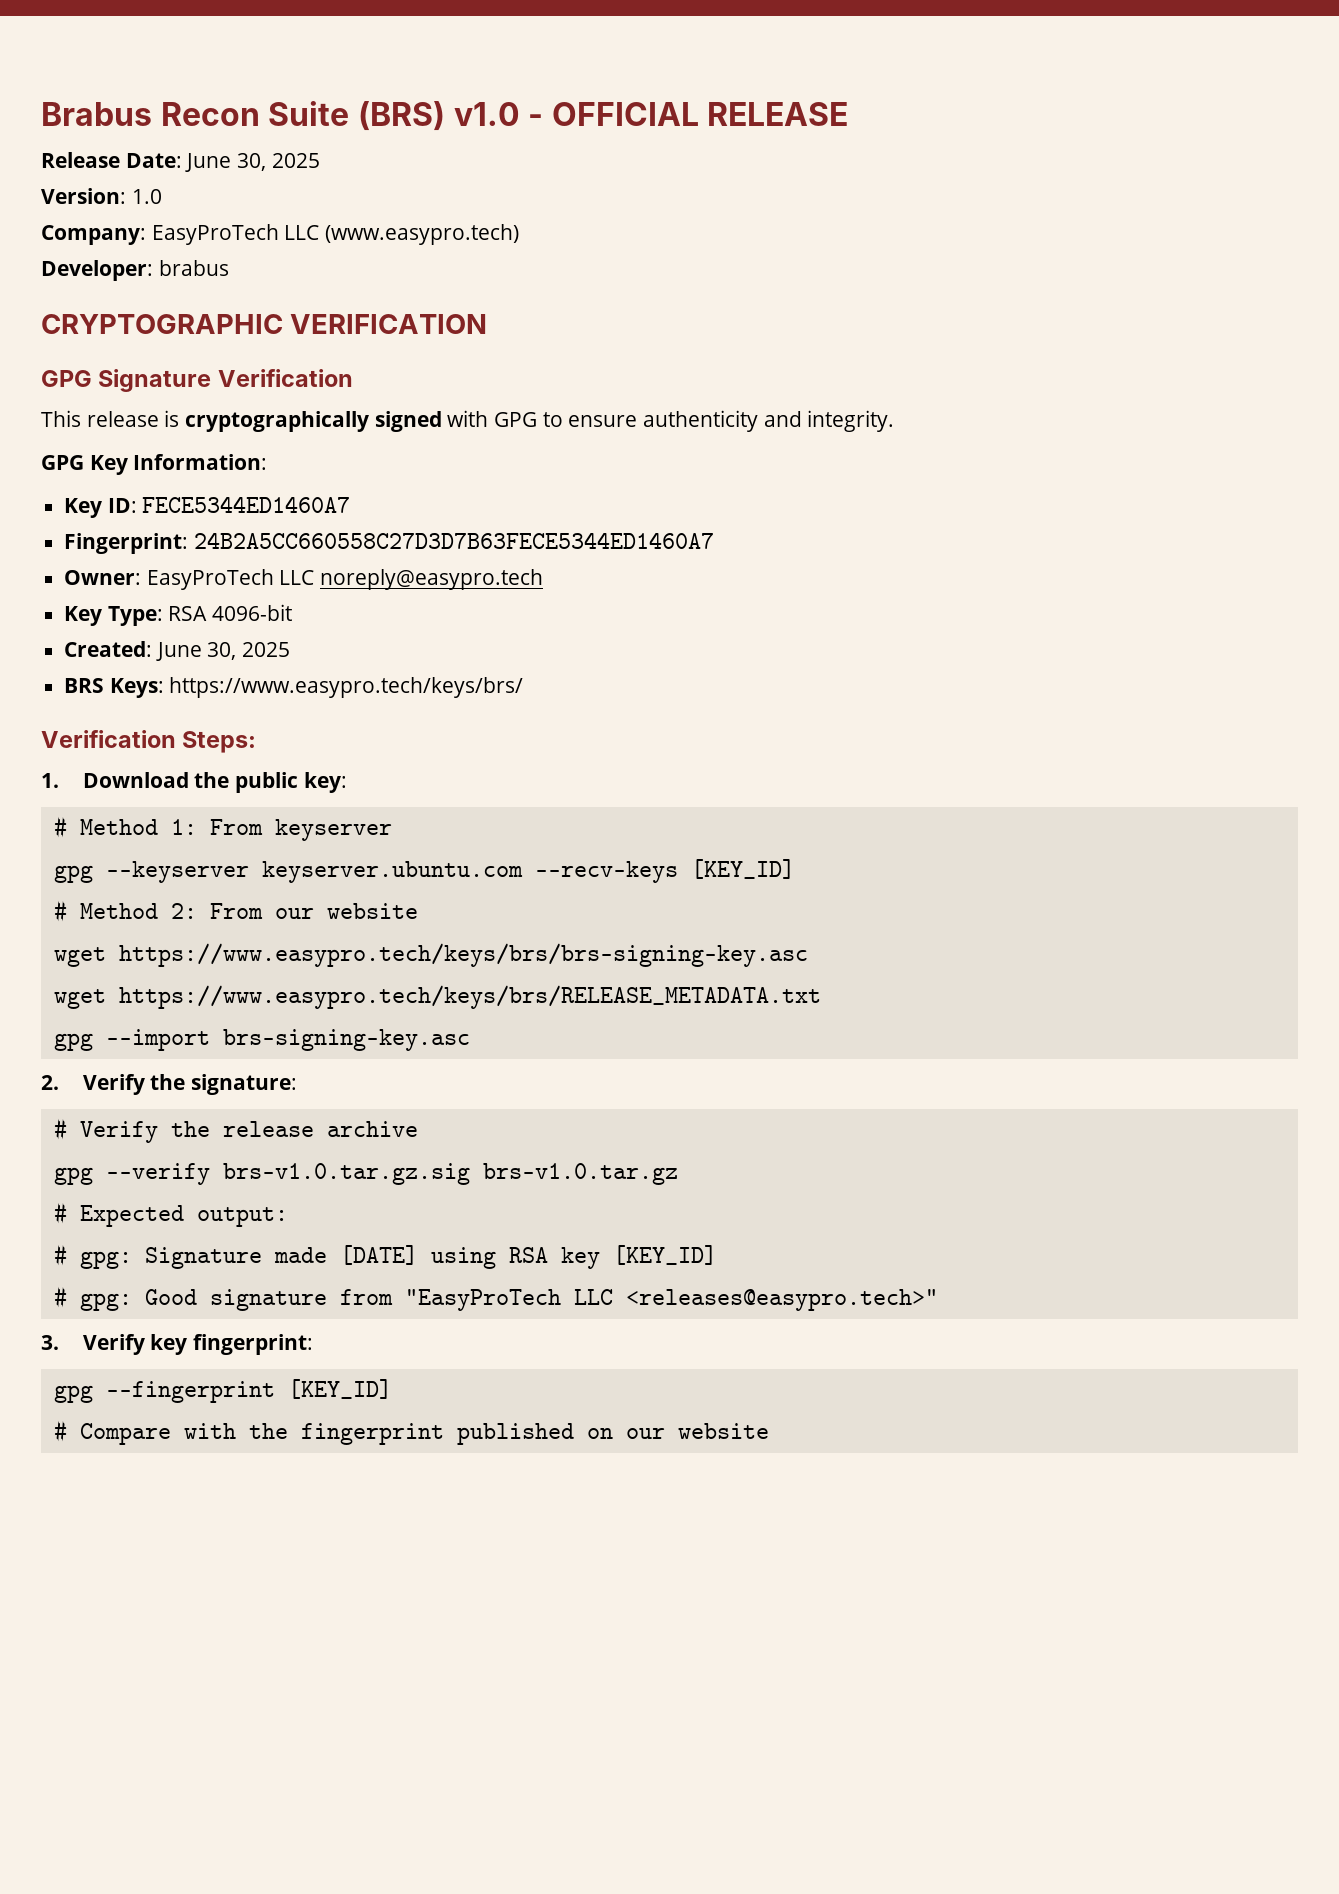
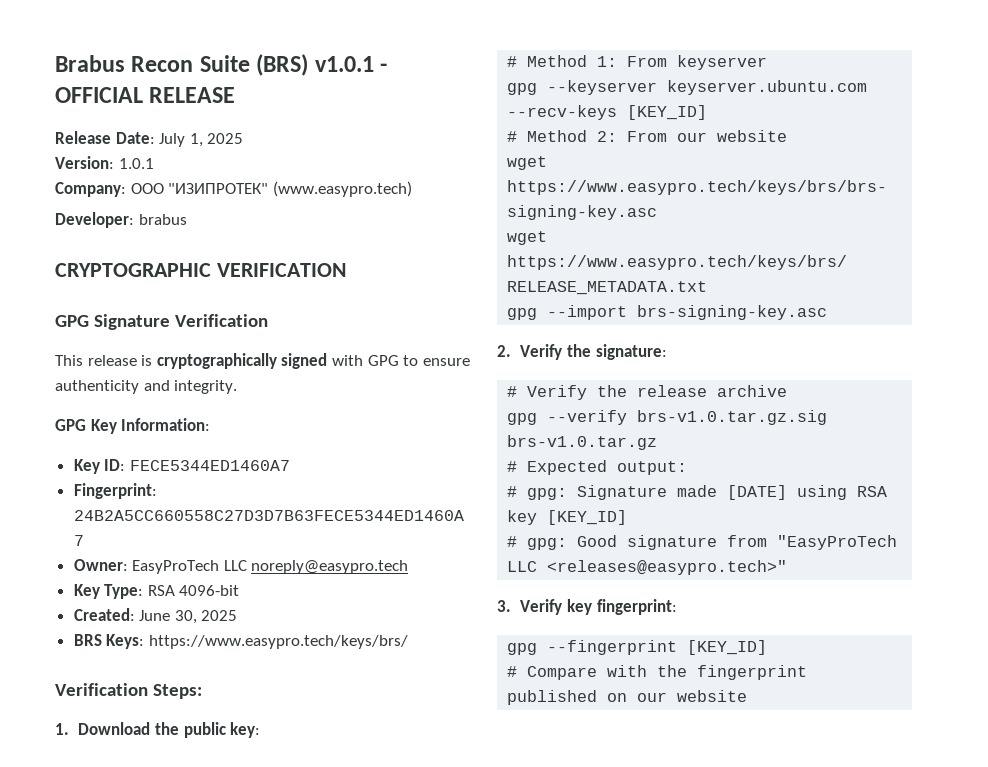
[453,102,520,126] v1.0 -> [314,56,374,72] v1.0.1
[185,153,267,172] June 30, -> [159,133,203,147] July 1,
[131,189,162,204] 1.0 -> [118,158,154,169] 1.0.1
[151,224,320,245] EasyProTech LLC -> [130,183,269,194] ООО "ИЗИПРОТЕК"

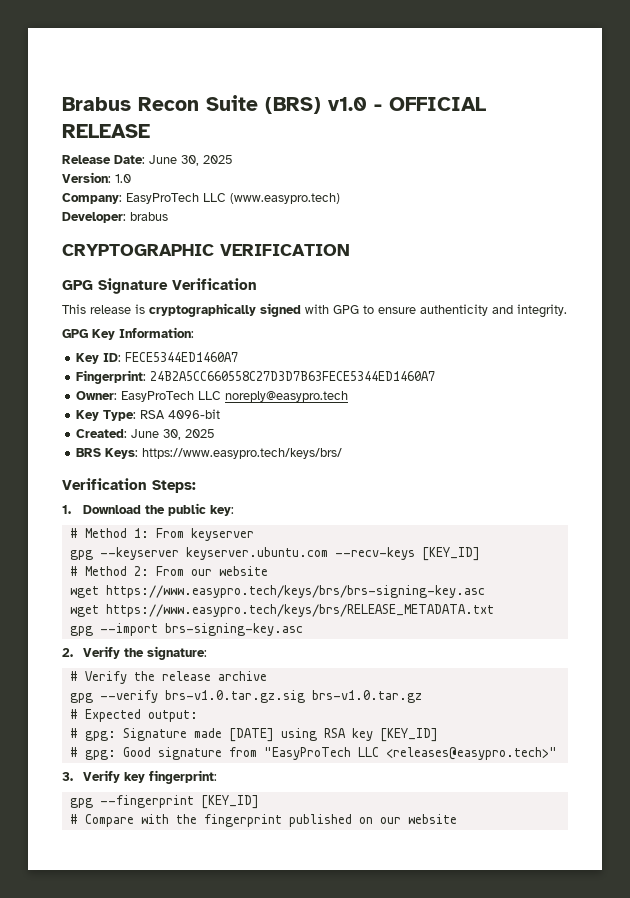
[314,56,374,72] v1.0.1 -> [328,97,367,111] v1.0
[159,133,203,147] July 1, -> [149,155,199,166] June 30,
[118,158,154,169] 1.0.1 -> [115,174,131,183] 1.0
[130,183,269,194] ООО "ИЗИПРОТЕК" -> [126,193,226,204] EasyProTech LLC

